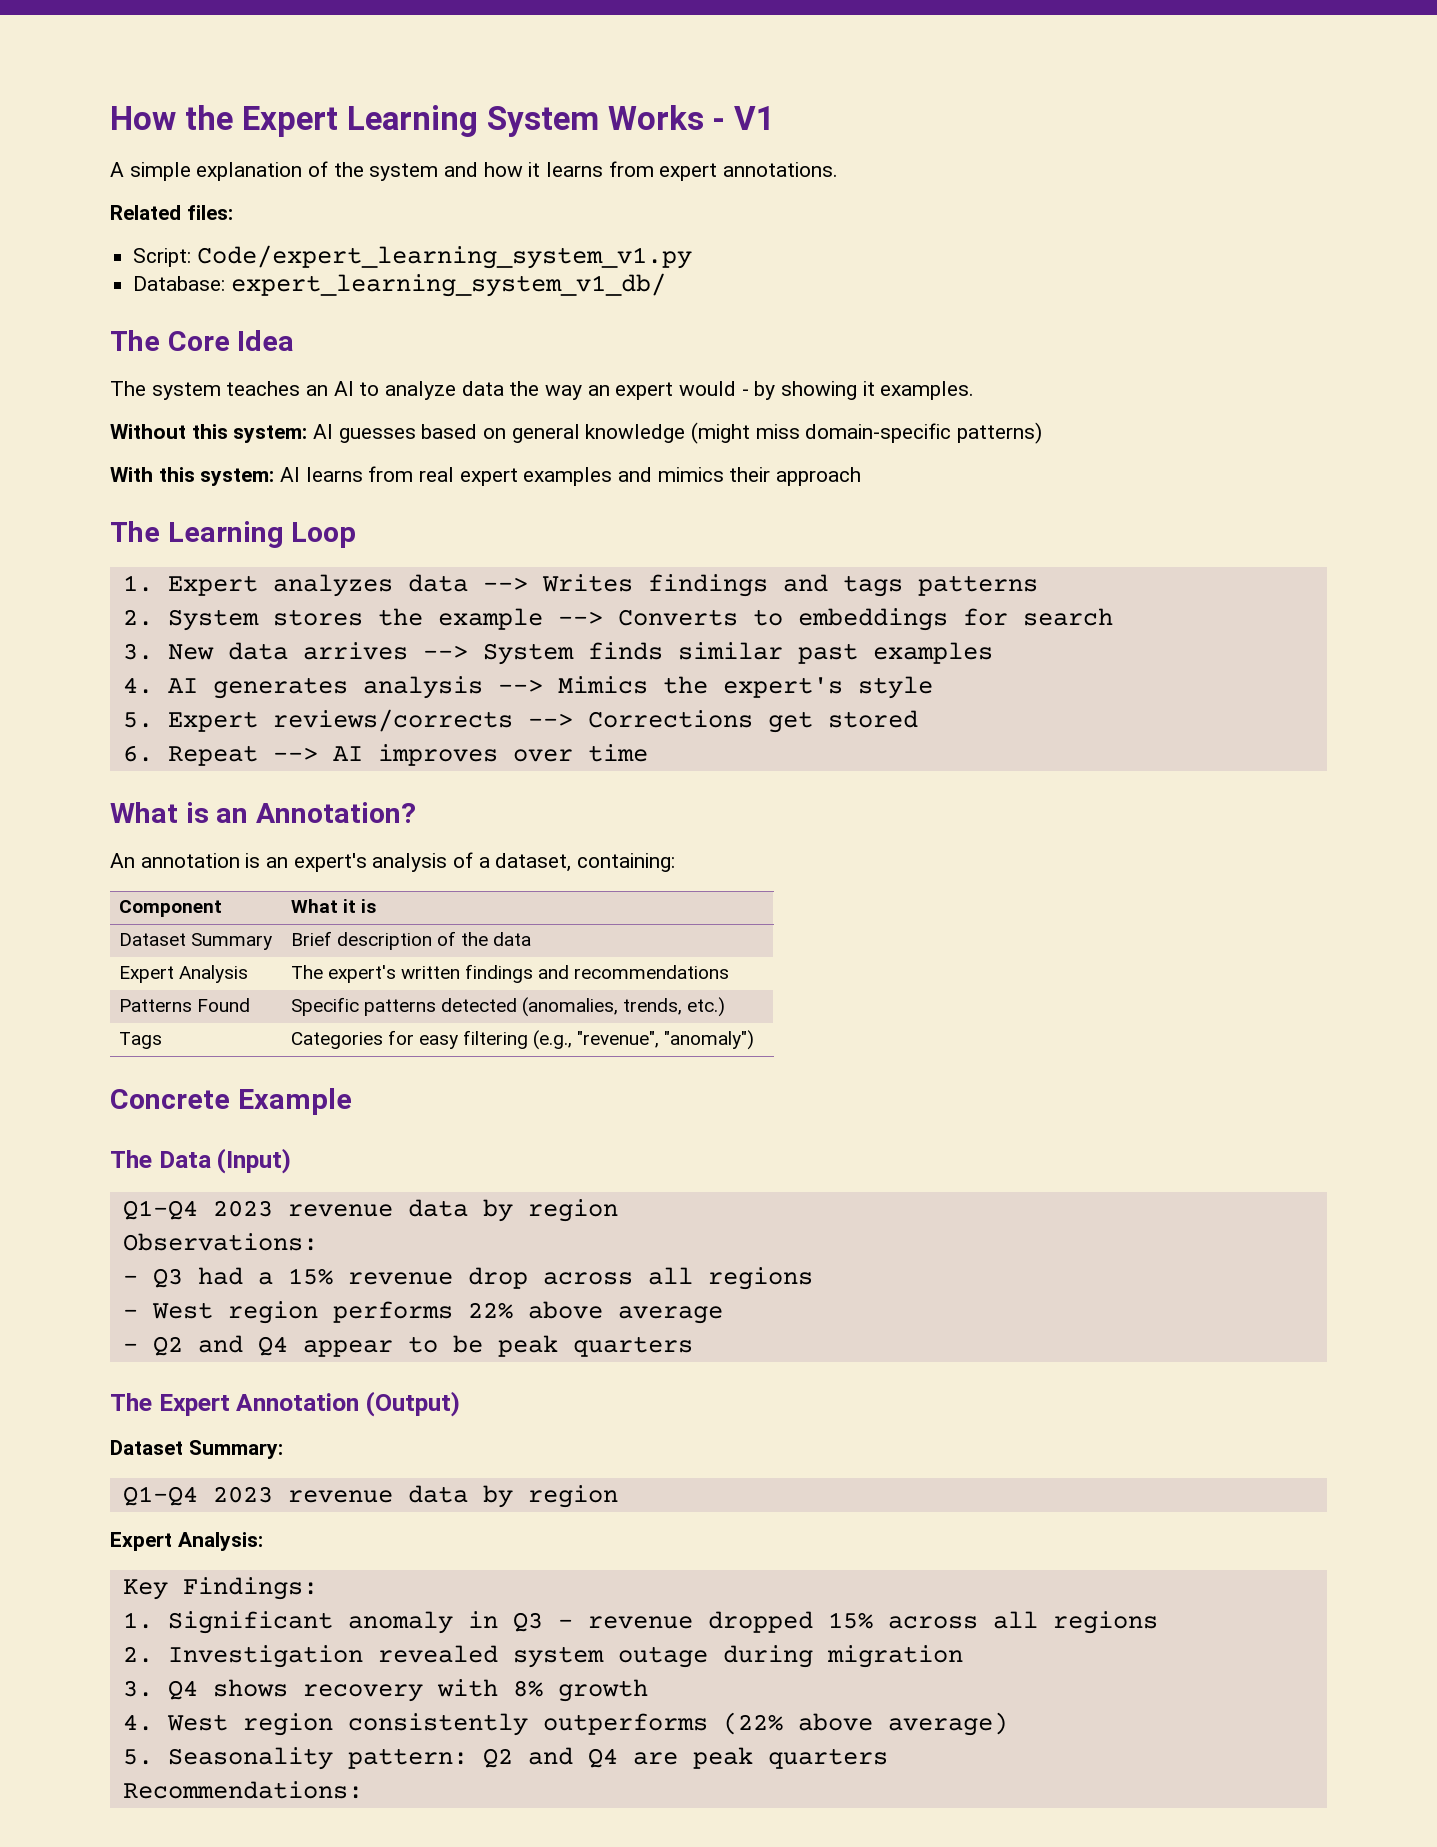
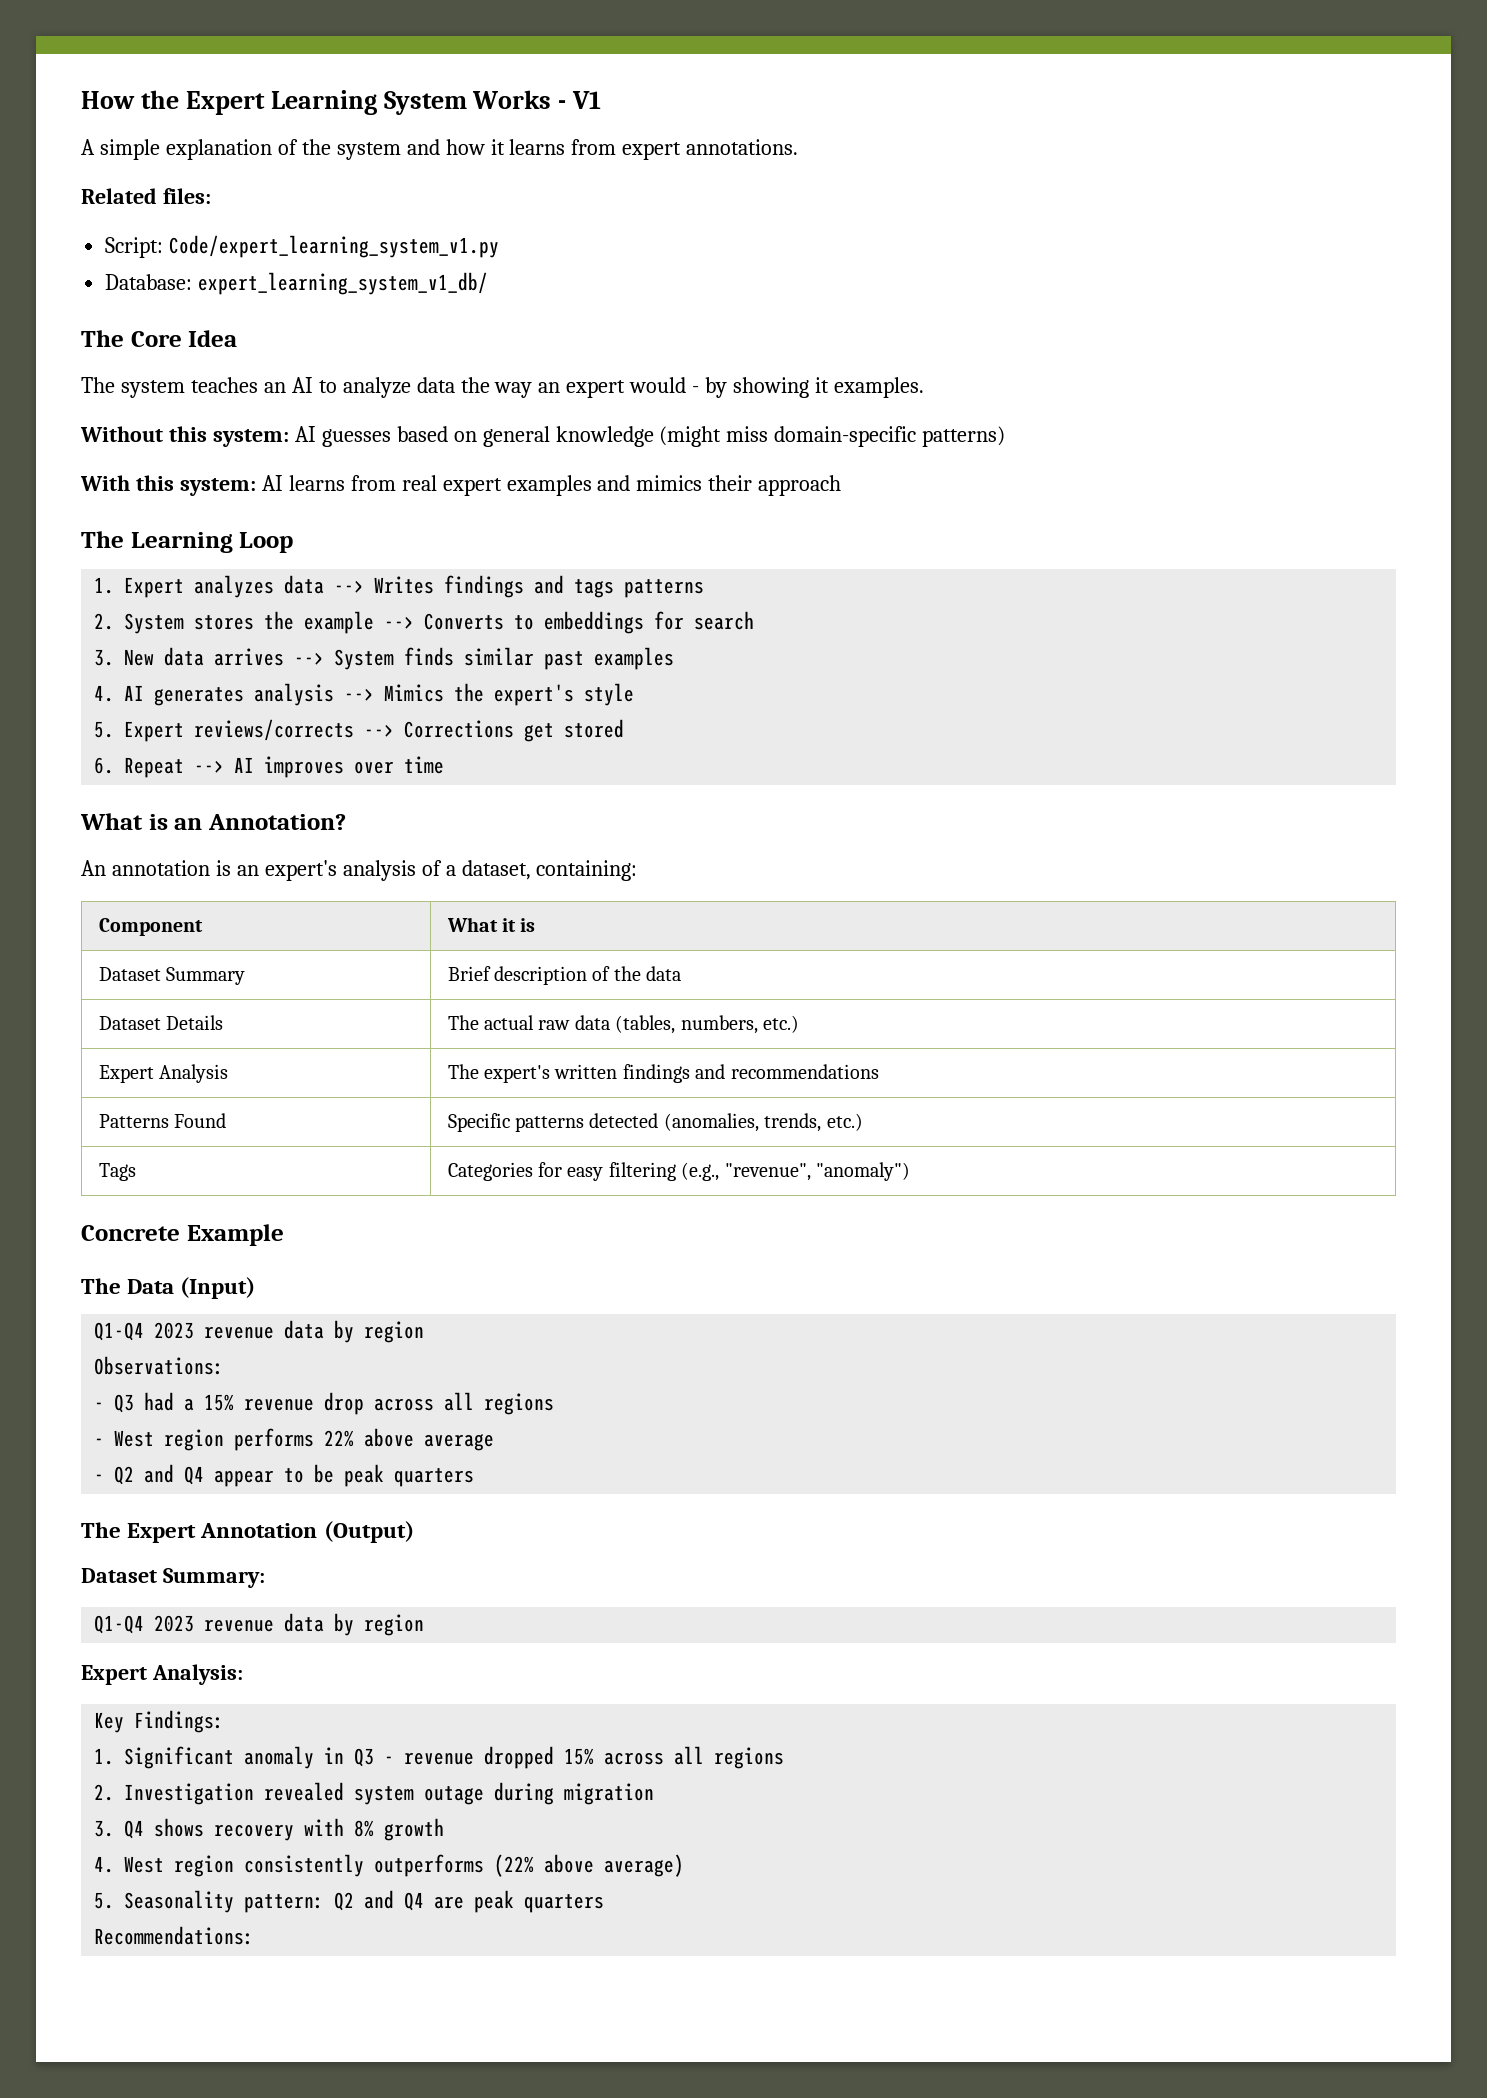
(532, 939) none -> [98,1015,223,1030] [447,1015,799,1034] // Dataset Details | The actual raw data (tables, numbers, etc.)

